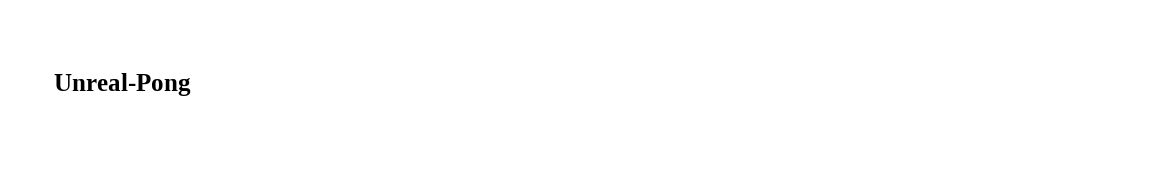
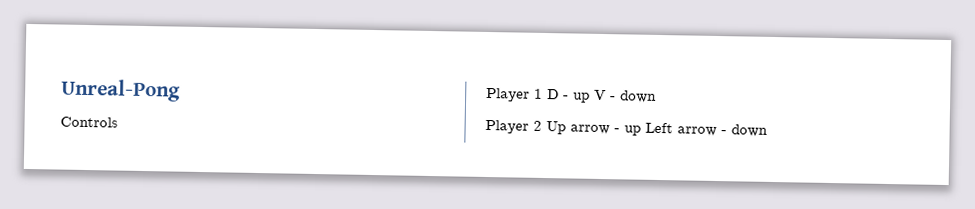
(191, 84) none -> [60,116,118,128] [486,87,657,103] [485,119,768,137] // Controls // Player 1 D - up V - down // Player 2 Up arrow - up Left arrow - down

